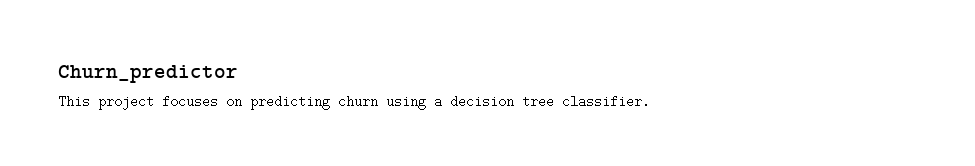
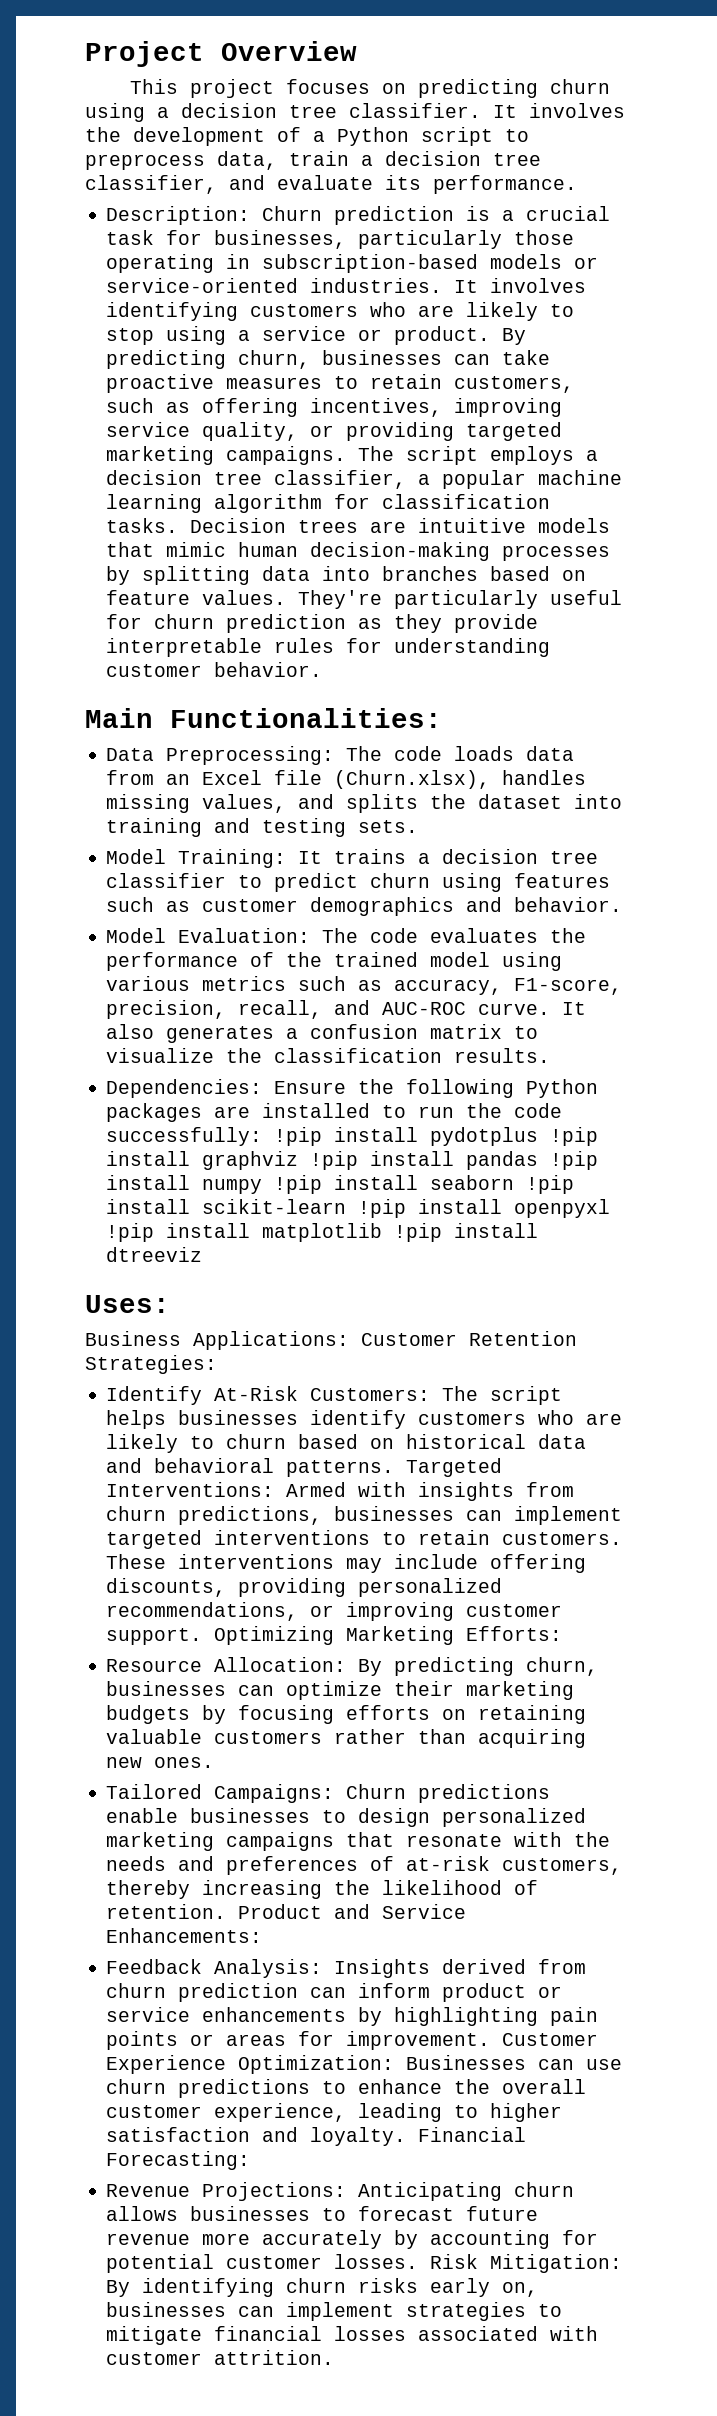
[58,65,238,83] Churn_predictor -> [85,41,357,67] Project Overview
(650, 101) none -> [493,103,625,118] [85,127,529,146] [85,151,541,170] [85,175,577,194] [106,206,611,225] [106,230,575,249] [106,254,599,273] [106,278,587,293] [106,302,575,321] [106,326,527,345] [106,350,551,369] [106,374,575,393] [106,398,563,417] [106,422,563,441] [106,446,599,465] [106,470,623,489] [106,494,551,513] [106,518,611,533] [106,542,611,561] [106,566,587,585] [106,590,623,609] [106,614,539,633] [106,638,551,657] [106,662,323,677] [85,708,442,728] [106,746,575,765] [106,770,587,789] [106,794,623,813] [106,818,419,837] [106,849,599,868] [106,873,611,892] [106,897,623,916] [106,928,587,943] [106,952,563,971] [106,976,623,995] [106,1000,587,1019] [106,1024,539,1043] [106,1048,551,1063] [106,1079,599,1098] [106,1103,563,1122] [106,1127,599,1146] [106,1151,599,1170] [106,1175,575,1194] [106,1199,611,1218] [106,1223,539,1242] [106,1247,203,1262] [85,1295,170,1313] [85,1331,577,1350] [85,1355,217,1374] [106,1386,563,1405] [106,1410,623,1429] [106,1434,587,1453] [106,1458,503,1477] [106,1482,575,1501] [106,1506,623,1525] [106,1530,623,1549] [106,1554,587,1573] [106,1578,503,1597] [106,1602,563,1621] [106,1626,563,1645] [106,1657,599,1676] [106,1681,575,1700] [106,1705,587,1724] [106,1729,587,1748] [106,1757,215,1768] [106,1784,551,1803] [106,1808,587,1827] [106,1832,611,1851] [106,1856,623,1875] [106,1880,539,1899] [106,1904,467,1919] [106,1928,263,1943] [106,1959,587,1978] [106,1983,563,2002] [106,2007,599,2026] [106,2031,599,2050] [106,2055,623,2074] [106,2079,587,2098] [106,2103,563,2122] [106,2127,527,2146] [106,2151,251,2170] [106,2182,575,2201] [106,2206,539,2221] [106,2230,599,2249] [106,2254,623,2273] [106,2278,539,2297] [106,2302,563,2321] [106,2326,599,2345] [106,2350,335,2365] It involves the development of a Python script to preprocess data, train a decision tree classifier, and evaluate its performance. // Description: Churn prediction is a crucial task for businesses, particularly those operating in subscription-based models or service-oriented industries. It involves identifying customers who are likely to stop using a service or product. By predicting churn, businesses can take proactive measures to retain customers, such as offering incentives, improving service quality, or providing targeted marketing campaigns. The script employs a decision tree classifier, a popular machine learning algorithm for classification tasks. Decision trees are intuitive models that mimic human decision-making processes by splitting data into branches based on feature values. They're particularly useful for churn prediction as they provide interpretable rules for understanding customer behavior. // Main Functionalities: // Data Preprocessing: The code loads data from an Excel file (Churn.xlsx), handles missing values, and splits the dataset into training and testing sets. // Model Training: It trains a decision tree classifier to predict churn using features such as customer demographics and behavior. // Model Evaluation: The code evaluates the performance of the trained model using various metrics such as accuracy, F1-score, precision, recall, and AUC-ROC curve. It also generates a confusion matrix to visualize the classification results. // Dependencies: Ensure the following Python packages are installed to run the code successfully: !pip install pydotplus !pip install graphviz !pip install pandas !pip install numpy !pip install seaborn !pip install scikit-learn !pip install openpyxl !pip install matplotlib !pip install dtreeviz // Uses: // Business Applications: Customer Retention Strategies: // Identify At-Risk Customers: The script helps businesses identify customers who are likely to churn based on historical data and behavioral patterns. Targeted Interventions: Armed with insights from churn predictions, businesses can implement targeted interventions to retain customers. These interventions may include offering discounts, providing personalized recommendations, or improving customer support. Optimizing Marketing Efforts: // Resource Allocation: By predicting churn, businesses can optimize their marketing budgets by focusing efforts on retaining valuable customers rather than acquiring new ones. // Tailored Campaigns: Churn predictions enable businesses to design personalized marketing campaigns that resonate with the needs and preferences of at-risk customers, thereby increasing the likelihood of retention. Product and Service Enhancements: // Feedback Analysis: Insights derived from churn prediction can inform product or service enhancements by highlighting pain points or areas for improvement. Customer Experience Optimization: Businesses can use churn predictions to enhance the overall customer experience, leading to higher satisfaction and loyalty. Financial Forecasting: // Revenue Projections: Anticipating churn allows businesses to forecast future revenue more accurately by accounting for potential customer losses. Risk Mitigation: By identifying churn risks early on, businesses can implement strategies to mitigate financial losses associated with customer attrition.

